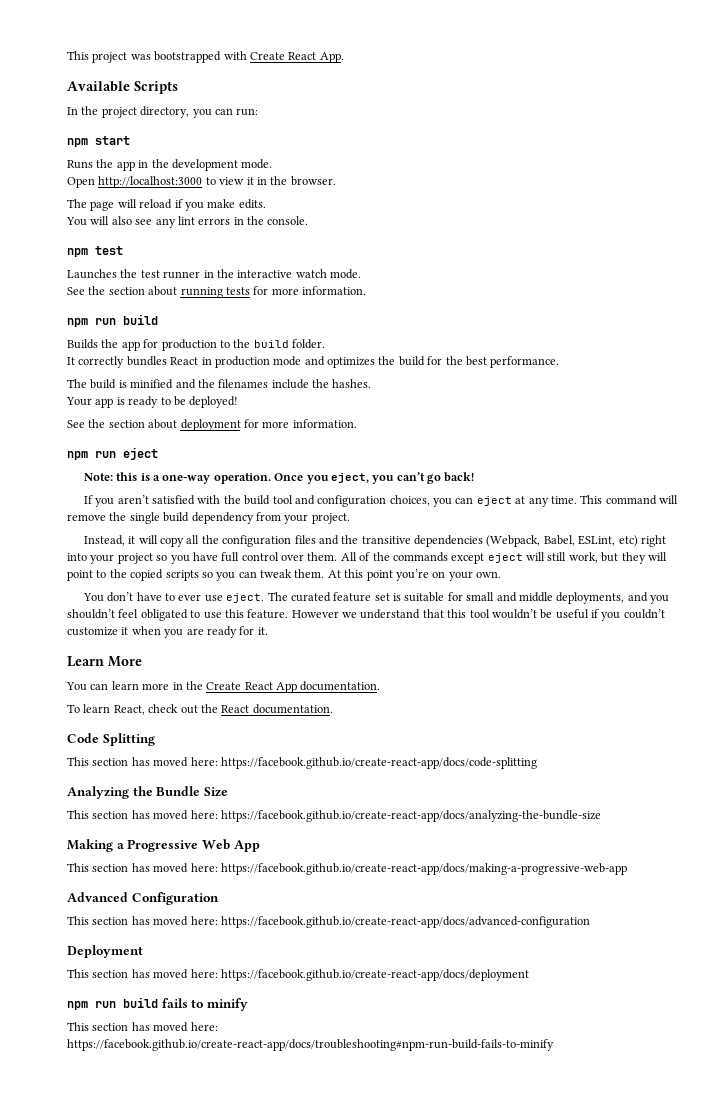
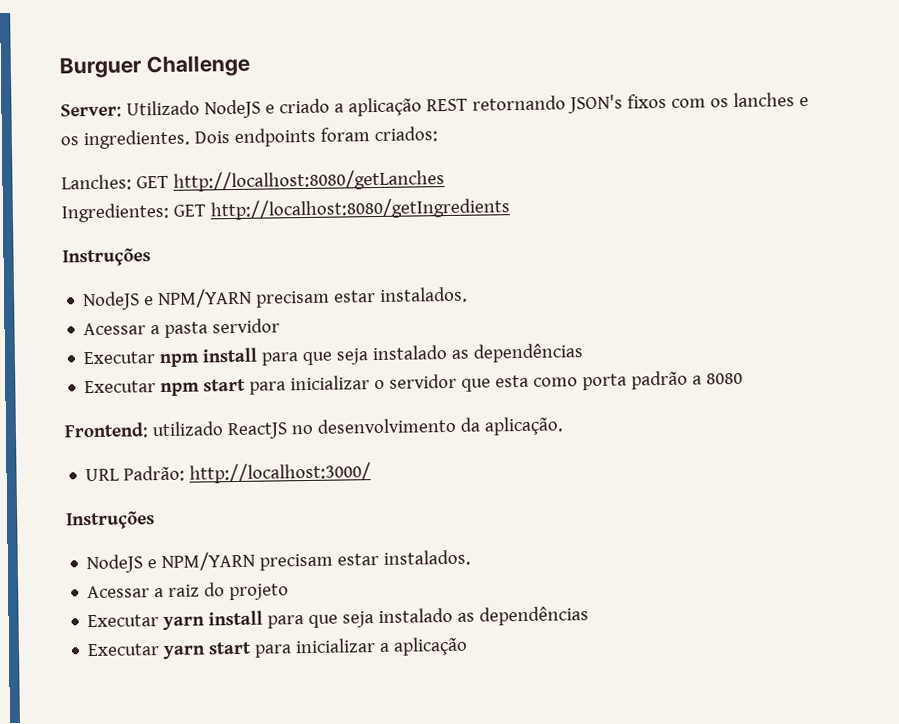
[67,51,344,63] [67,81,178,94] [67,106,259,118] [67,136,130,147] [67,159,273,171] [67,176,336,188] [67,199,266,211] [66,216,309,228] [67,246,123,257] [67,269,361,279] [67,286,366,298] [67,314,158,327] [67,339,325,351] [67,356,560,368] [67,379,372,389] [66,396,239,408] [67,419,357,431] [67,447,158,460] [83,472,475,484] [83,495,679,507] [67,512,350,524] [83,535,666,547] [67,552,667,564] [67,569,501,581] [82,592,670,604] [67,609,665,621] [67,626,268,638] [67,656,142,667] [66,681,381,693] [67,704,333,715] [67,733,155,746] [67,757,537,769] [67,786,228,799] [67,810,601,822] [67,839,260,852] [67,863,627,875] [67,892,219,905] [67,916,590,928] [67,945,143,958] [67,969,529,981] [67,997,248,1011] [67,1022,218,1032] [67,1039,554,1051] This project was bootstrapped with Create React App. // Available Scripts // In the project directory, you can run: // npm start // Runs the app in the development mode. // Open http://localhost:3000 to view it in the browser. // The page will reload if you make edits. // You will also see any lint errors in the console. // npm test // Launches the test runner in the interactive watch mode. // See the section about running tests for more information. // npm run build // Builds the app for production to the build folder. // It correctly bundles React in production mode and optimizes the build for the best performance. // The build is minified and the filenames include the hashes. // Your app is ready to be deployed! // See the section about deployment for more information. // npm run eject // Note: this is a one-way operation. Once you eject, you can’t go back! // If you aren’t satisfied with the build tool and configuration choices, you can eject at any time. This command will remove the single build dependency from your project. // Instead, it will copy all the configuration files and the transitive dependencies (Webpack, Babel, ESLint, etc) right into your project so you have full control over them. All of the commands except eject will still work, but they will point to the copied scripts so you can tweak them. At this point you’re on your own. // You don’t have to ever use eject. The curated feature set is suitable for small and middle deployments, and you shouldn’t feel obligated to use this feature. However we understand that this tool wouldn’t be useful if you couldn’t customize it when you are ready for it. // Learn More // You can learn more in the Create React App documentation. // To learn React, check out the React documentation. // Code Splitting // This section has moved here: https://facebook.github.io/create-react-app/docs/code-splitting // Analyzing the Bundle Size // This section has moved here: https://facebook.github.io/create-react-app/docs/analyzing-the-bundle-size // Making a Progressive Web App // This section has moved here: https://facebook.github.io/create-react-app/docs/making-a-progressive-web-app // Advanced Configuration // This section has moved here: https://facebook.github.io/create-react-app/docs/advanced-configuration // Deployment // This section has moved here: https://facebook.github.io/create-react-app/docs/deployment // npm run build fails to minify // This section has moved here: https://facebook.github.io/create-react-app/docs/troubleshooting#npm-run-build-fails-to-minify -> [59,54,250,79] [60,92,809,119] [60,126,438,150] [61,169,445,192] [61,197,510,223] [62,248,151,267] [82,286,469,311] [83,318,281,338] [83,343,585,368] [84,370,744,397] [64,416,564,440] [85,462,372,484] [66,511,155,530] [86,549,472,574] [87,582,290,601] [87,606,590,631] [87,636,469,660] Burguer Challenge // Server: Utilizado NodeJS e criado a aplicação REST retornando JSON's fixos com os lanches e os ingredientes. Dois endpoints foram criados: // Lanches: GET http://localhost:8080/getLanches // Ingredientes: GET http://localhost:8080/getIngredients // Instruções // NodeJS e NPM/YARN precisam estar instalados. // Acessar a pasta servidor // Executar npm install para que seja instalado as dependências // Executar npm start para inicializar o servidor que esta como porta padrão a 8080 // Frontend: utilizado ReactJS no desenvolvimento da aplicação. // URL Padrão: http://localhost:3000/ // Instruções // NodeJS e NPM/YARN precisam estar instalados. // Acessar a raiz do projeto // Executar yarn install para que seja instalado as dependências // Executar yarn start para inicializar a aplicação

